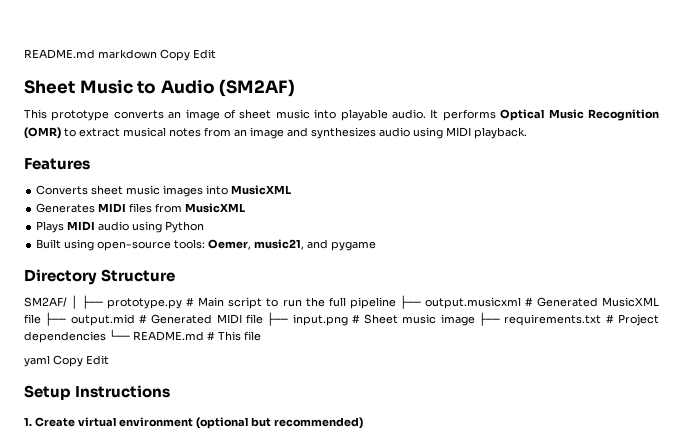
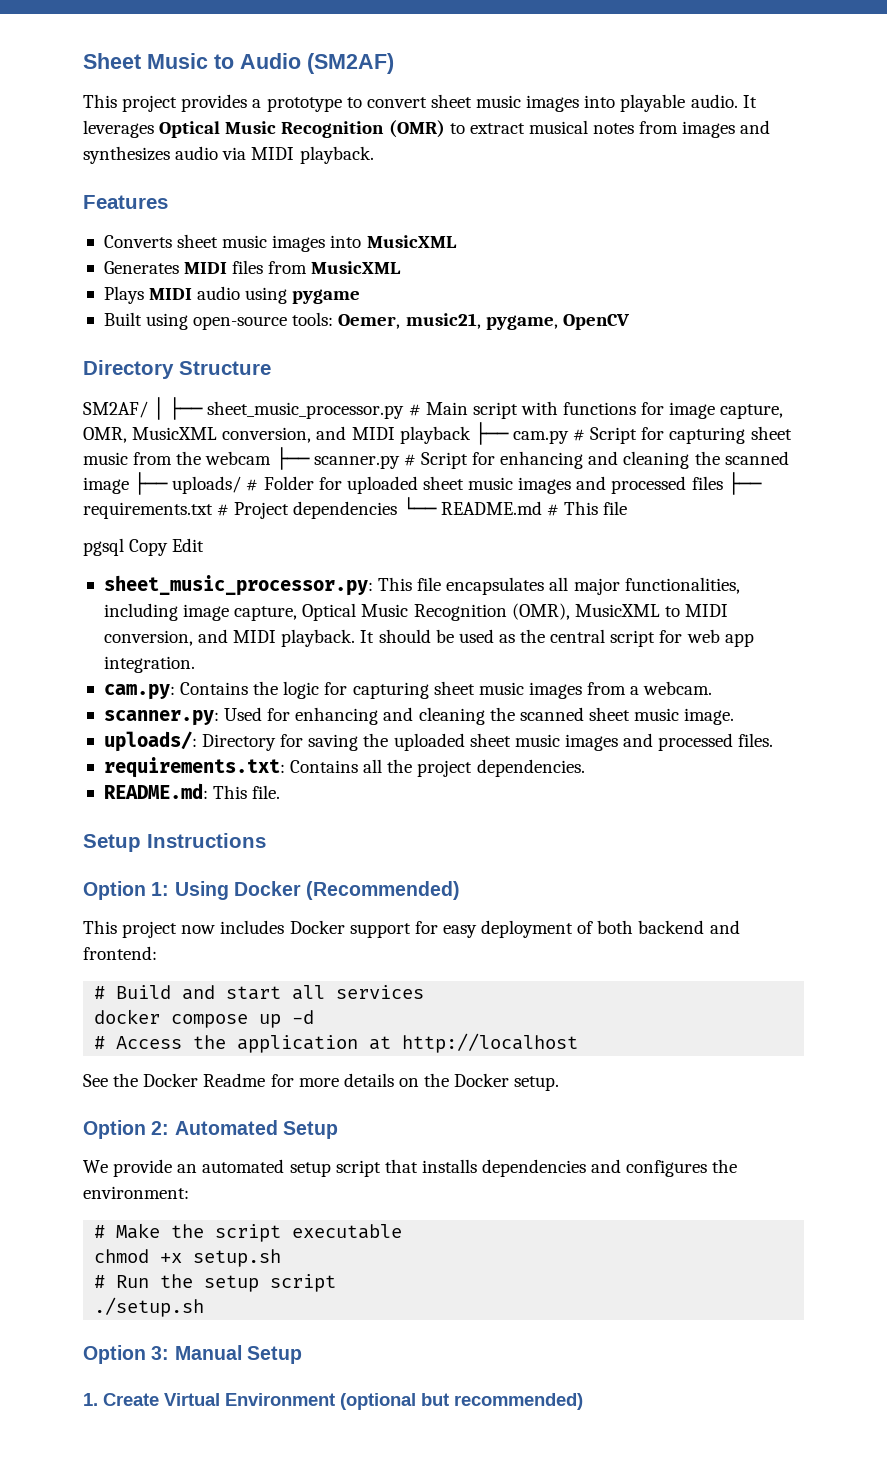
[24,49,216,61] README.md markdown Copy Edit // -> (83, 61) none
[51,109,310,121] prototype converts an image of sheet music -> [122,94,580,112] project provides a prototype to convert sheet music images
[442,109,496,121] performs -> [83,120,154,138] leverages
[234,127,284,139] an image -> [682,121,736,138] images
[413,127,443,139] using -> [222,147,247,160] via
[165,221,205,233] Python -> [292,289,361,304] pygame
[307,239,377,251] and pygame -> [485,314,630,330] pygame, OpenCV
[107,298,183,309] prototype.py -> [207,401,405,419] sheet_music_processor.py
[266,295,659,309] [24,312,475,326] to run the full pipeline ├── output.musicxml # Generated MusicXML file ├── output.mid # Generated MIDI file ├── input.png # Sheet music image -> [520,401,784,419] [83,422,792,445] [83,447,789,470] [83,472,723,495] with functions for image capture, OMR, MusicXML conversion, and MIDI playback ├── cam.py # Script for capturing sheet music from the webcam ├── scanner.py # Script for enhancing and cleaning the scanned image ├── uploads/ # Folder for uploaded sheet music images and processed files
[24,355,109,367] [24,385,171,400] yaml Copy Edit // Setup Instructions -> [83,538,205,556] [103,575,740,596] [103,603,729,621] [103,629,754,647] [103,656,195,673] [103,681,713,700] [103,707,735,726] [103,731,774,752] [103,757,585,778] [103,783,281,799] [83,833,266,852] [83,881,461,900] [83,920,740,938] [83,946,157,960] [94,985,425,1000] [94,1009,315,1028] [94,1033,579,1053] [83,1073,560,1091] [83,1120,338,1139] [83,1159,738,1177] [83,1186,189,1199] [94,1223,403,1242] [94,1249,282,1267] [94,1274,337,1292] [94,1297,205,1317] [83,1345,302,1364] pgsql Copy Edit // sheet_music_processor.py: This file encapsulates all major functionalities, including image capture, Optical Music Recognition (OMR), MusicXML to MIDI conversion, and MIDI playback. It should be used as the central script for web app integration. // cam.py: Contains the logic for capturing sheet music images from a webcam. // scanner.py: Used for enhancing and cleaning the scanned sheet music image. // uploads/: Directory for saving the uploaded sheet music images and processed files. // requirements.txt: Contains all the project dependencies. // README.md: This file. // Setup Instructions // Option 1: Using Docker (Recommended) // This project now includes Docker support for easy deployment of both backend and frontend: // # Build and start all services // docker compose up -d // # Access the application at http://localhost // See the Docker Readme for more details on the Docker setup. // Option 2: Automated Setup // We provide an automated setup script that installs dependencies and configures the environment: // # Make the script executable // chmod +x setup.sh // # Run the setup script // ./setup.sh // Option 3: Manual Setup
[77,417,193,427] virtual environment -> [164,1393,335,1406] Virtual Environment

